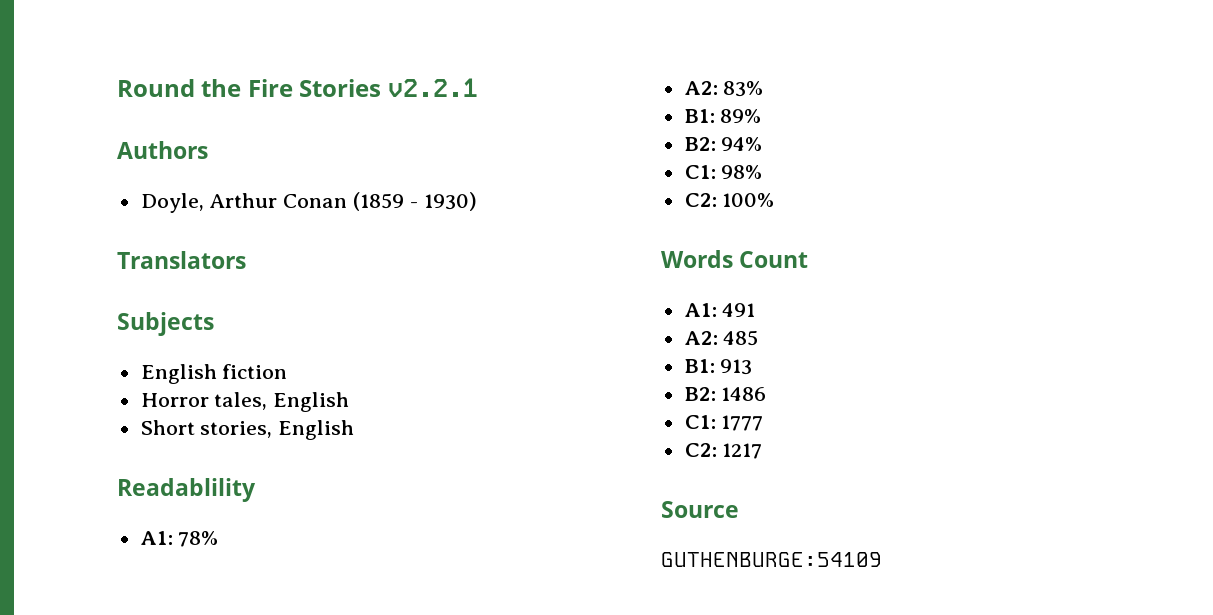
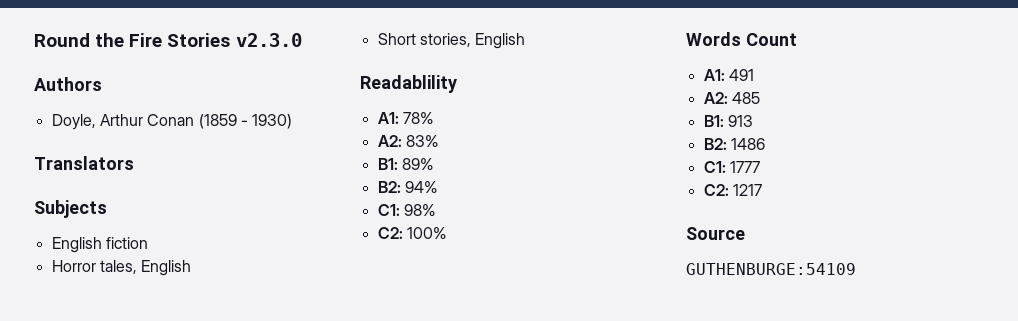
[387,78,478,97] v2.2.1 -> [235,33,302,47] v2.3.0

